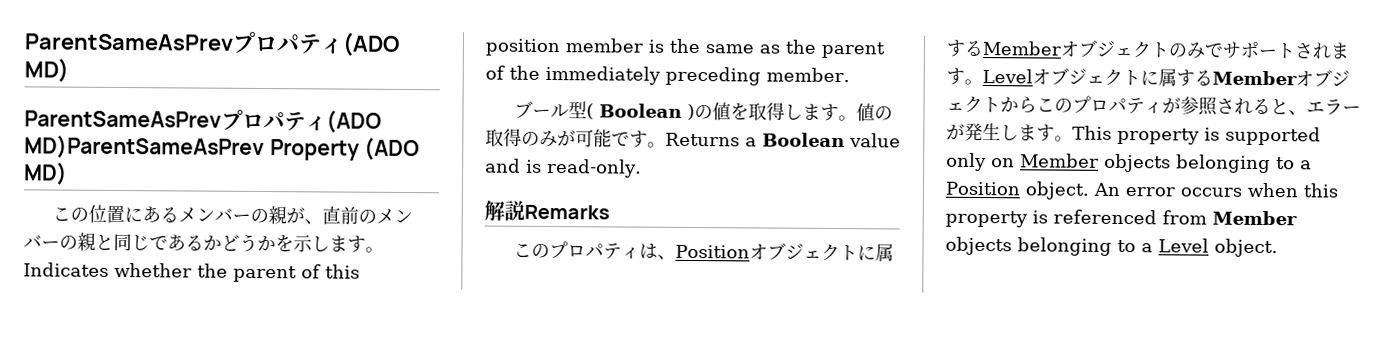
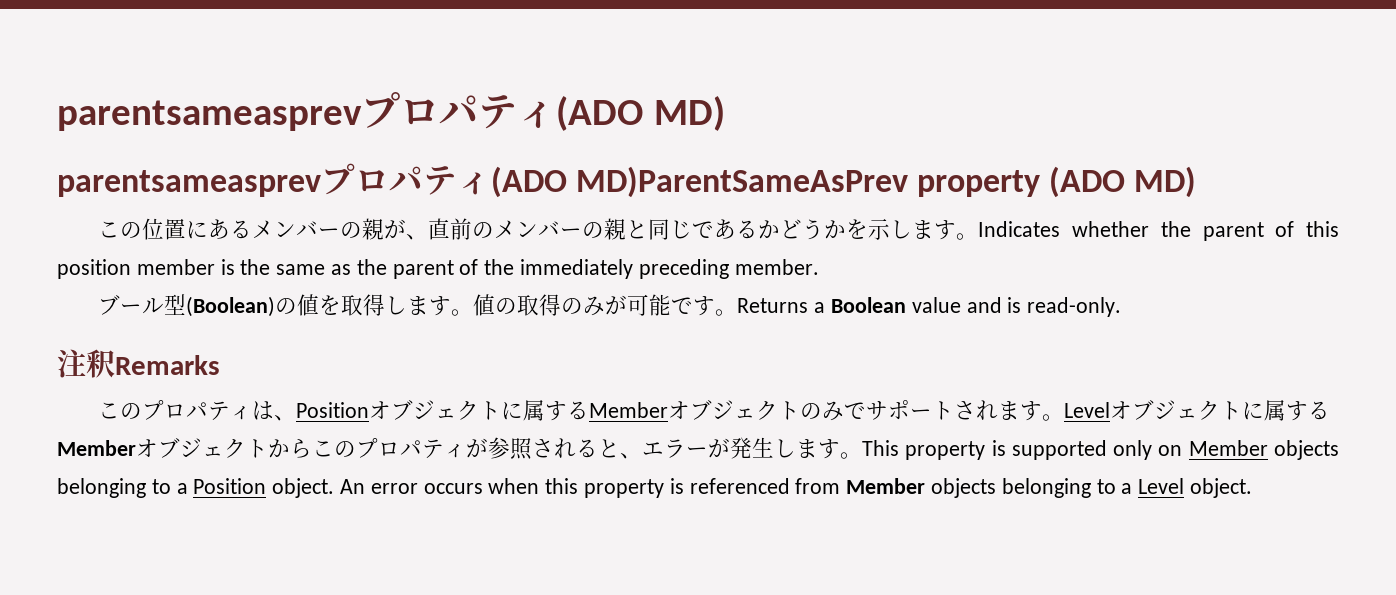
[24,33,234,51] ParentSameAsPrev -> [57,100,362,131] parentsameasprev
[24,110,222,128] ParentSameAsPrev -> [57,170,321,197] parentsameasprev
[269,139,360,161] Property -> [917,170,1041,197] property
[585,103,695,121] ( Boolean ) -> [186,296,276,317] (Boolean)
[484,200,525,221] 解説 -> [57,349,115,378] 注釈

